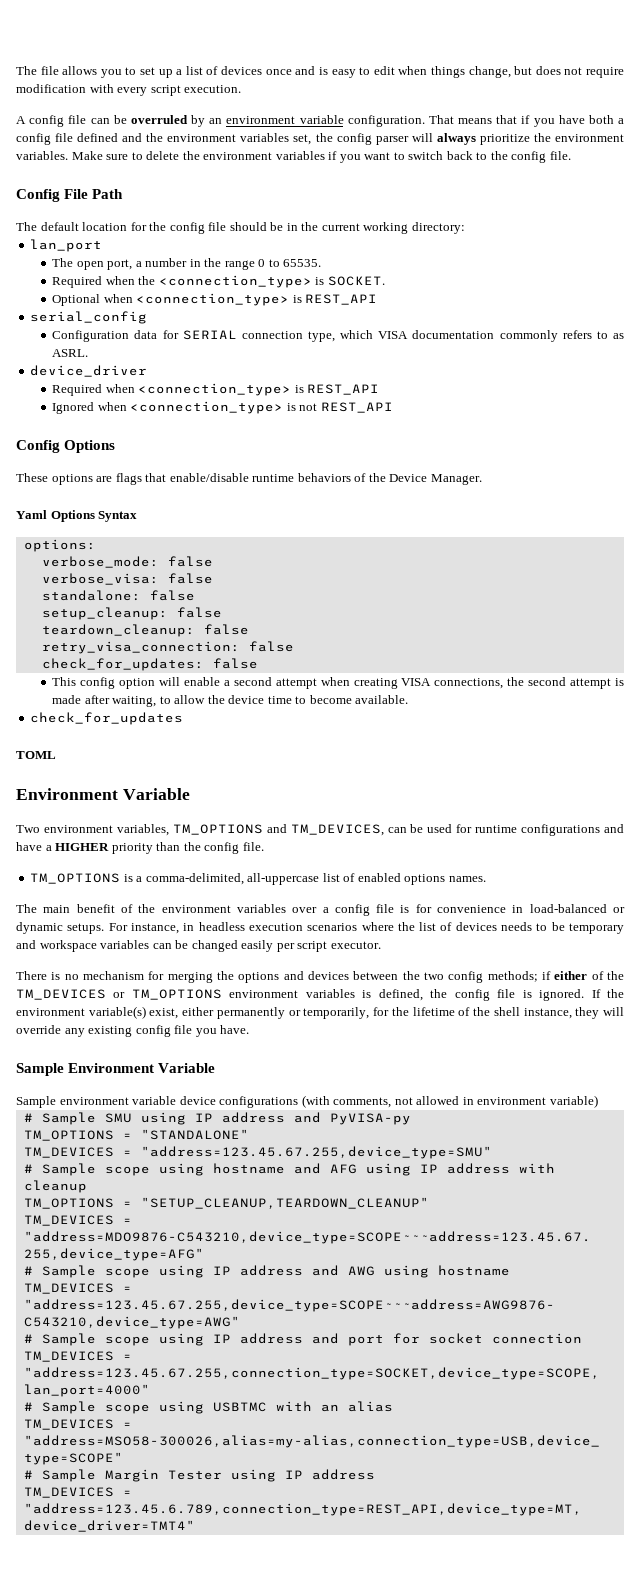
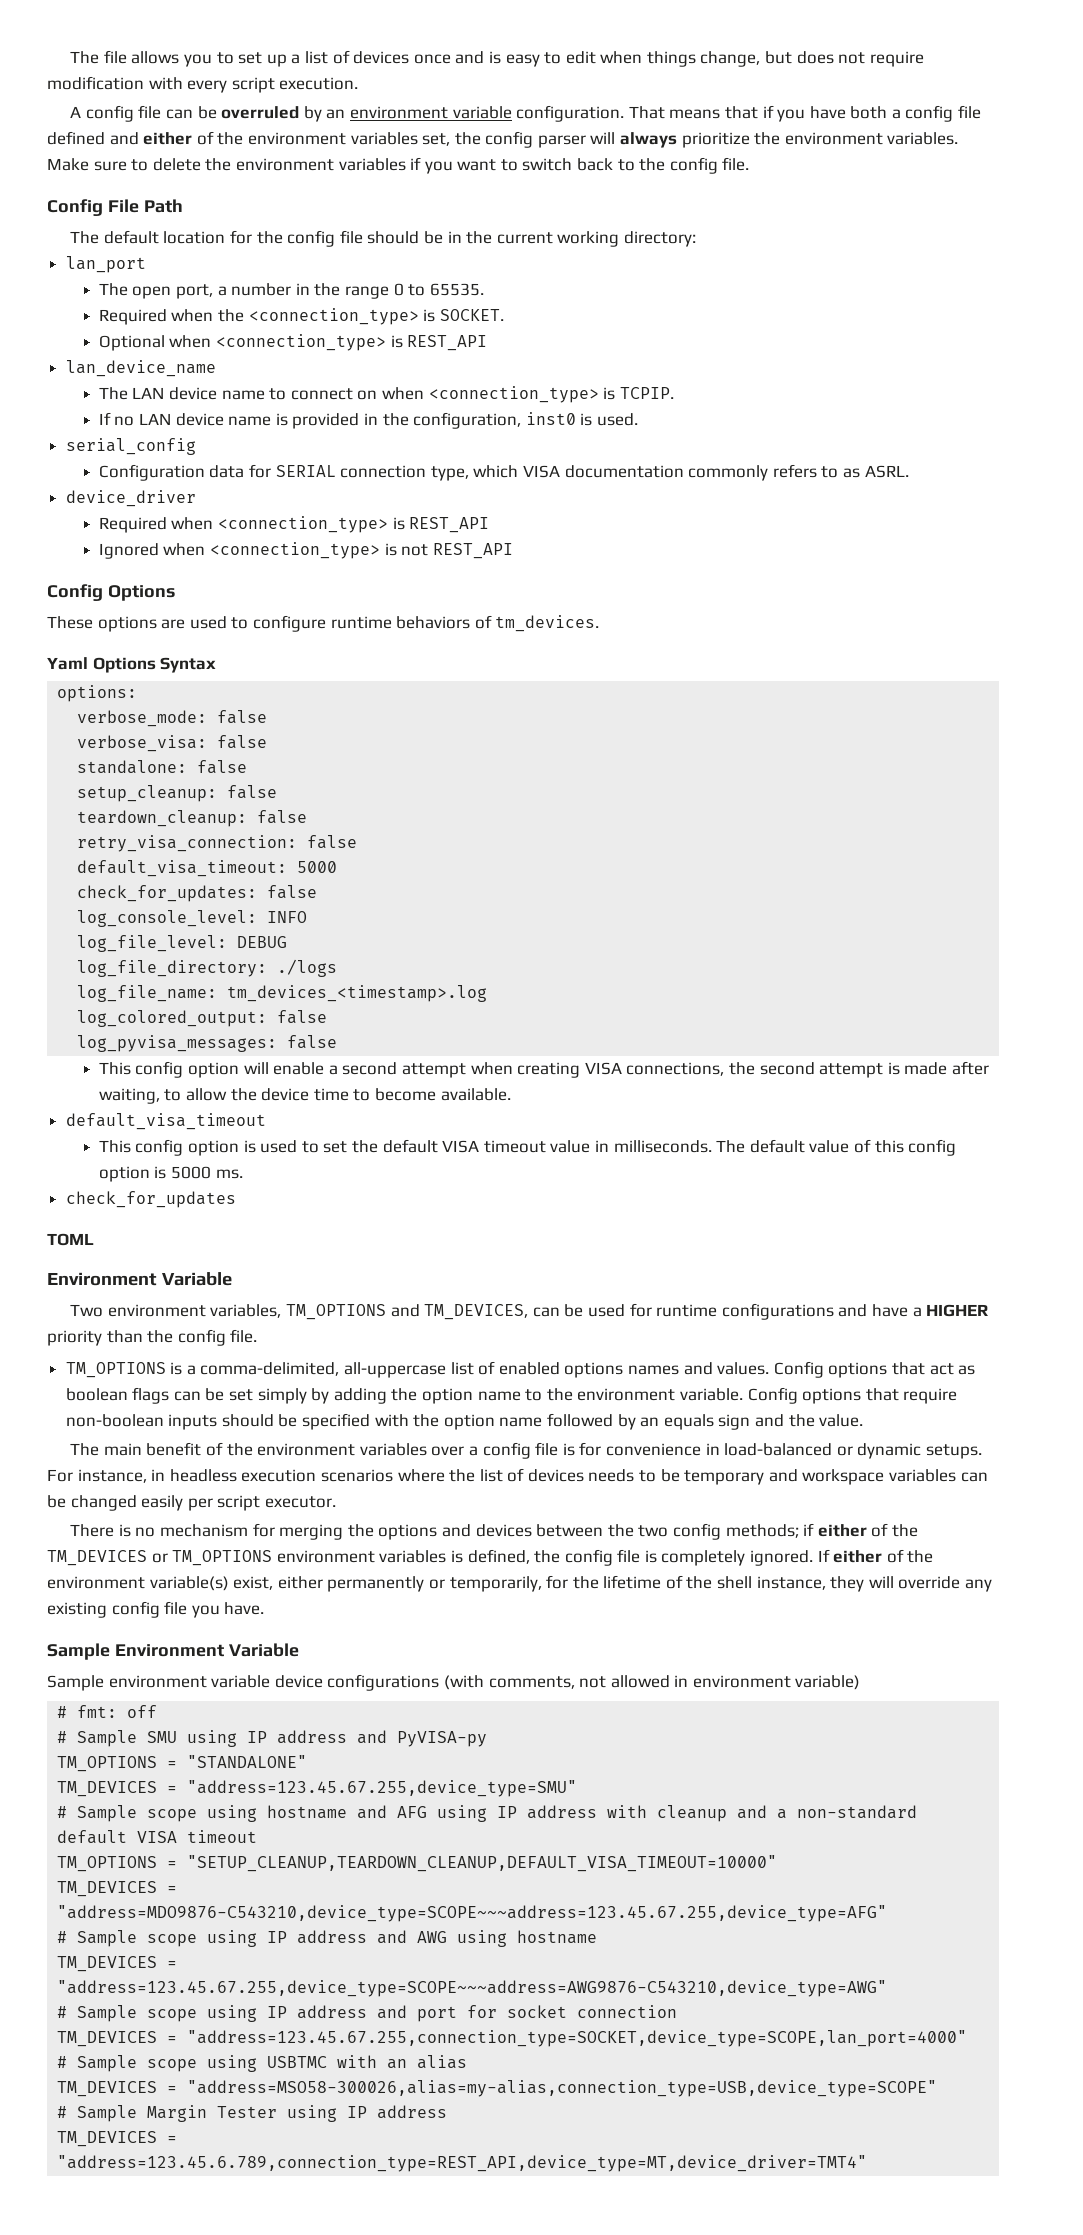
(143, 137) none -> [143,131,214,145] either of
(378, 299) none -> [65,360,216,377] [98,386,674,403] [98,412,638,429] // lan_device_name // The LAN device name to connect on when <connection_type> is TCPIP. // If no LAN device name is provided in the configuration, inst0 is used.
[115,473,482,485] flags that enable/disable runtime behaviors of the Device Manager. -> [189,615,600,632] used to configure runtime behaviors of tm_devices.
(294, 646) none -> [77,860,338,877] // default_visa_timeout: 5000
(258, 663) none -> [77,910,308,927] [77,935,288,952] [77,959,338,977] [77,985,488,1002] [77,1010,328,1027] [77,1035,338,1052] // log_console_level: INFO // log_file_level: DEBUG // log_file_directory: ./logs // log_file_name: tm_devices_<timestamp>.log // log_colored_output: false // log_pyvisa_messages: false
(409, 699) none -> [65,1113,266,1130] [98,1139,957,1156] [98,1166,243,1182] // default_visa_timeout // This config option is used to set the default VISA timeout value in milliseconds. The default value of this config option is 5000 ms.
[448,876,486,882] names. -> [628,1361,976,1378] [65,1387,958,1404] [65,1413,864,1430] names and values. Config options that act as boolean flags can be set simply by adding the option name to the environment variable. Config options that require non-boolean inputs should be specified with the option name followed by an equals sign and the value.
(532, 994) none -> [661,1550,746,1566] completely
(601, 993) none -> [833,1549,904,1563] either of
(598, 1101) none -> [57,1705,158,1718] // # fmt: off
[23,1197,429,1209] // TM_OPTIONS = "SETUP_CLEANUP,TEARDOWN_CLEANUP" -> [737,1805,918,1819] [57,1830,258,1844] [57,1855,778,1872] and a non-standard default VISA timeout // TM_OPTIONS = "SETUP_CLEANUP,TEARDOWN_CLEANUP,DEFAULT_VISA_TIMEOUT=10000"

